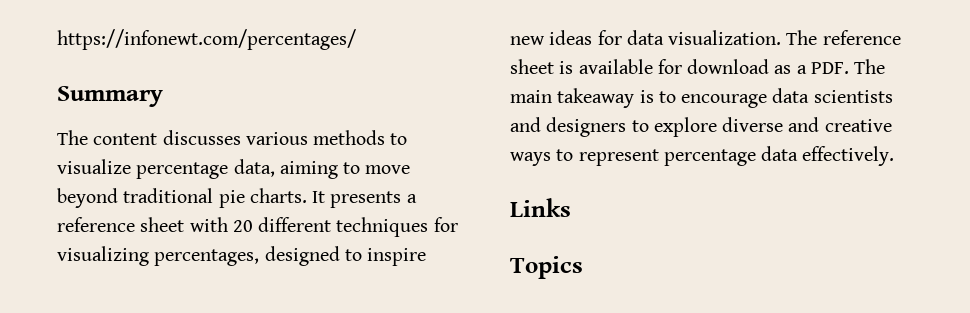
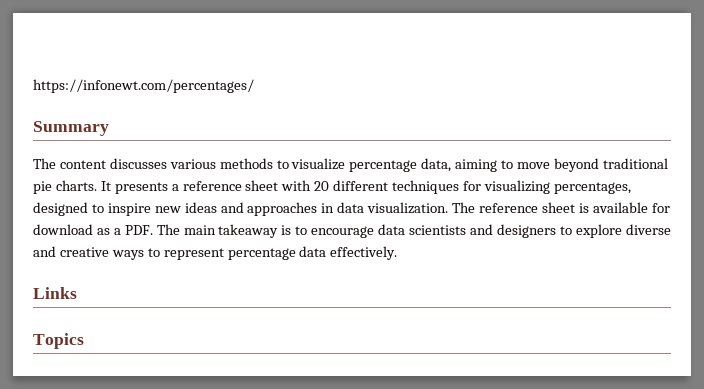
[597,30,622,45] for -> [220,202,335,216] and approaches in

